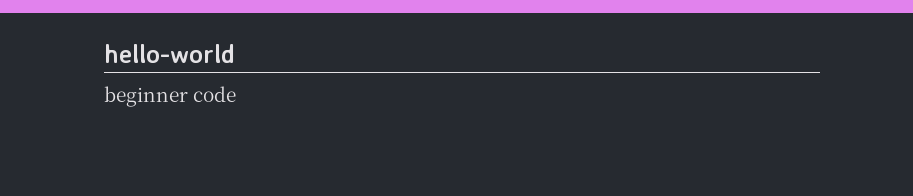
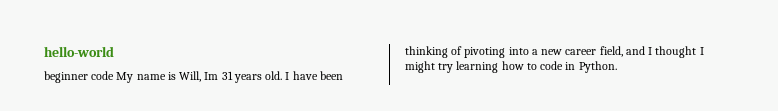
(237, 94) none -> [116,71,343,83] [405,46,704,58] [405,61,617,73] My name is Will, Im 31 years old. I have been thinking of pivoting into a new career field, and I thought I might try learning how to code in Python.

